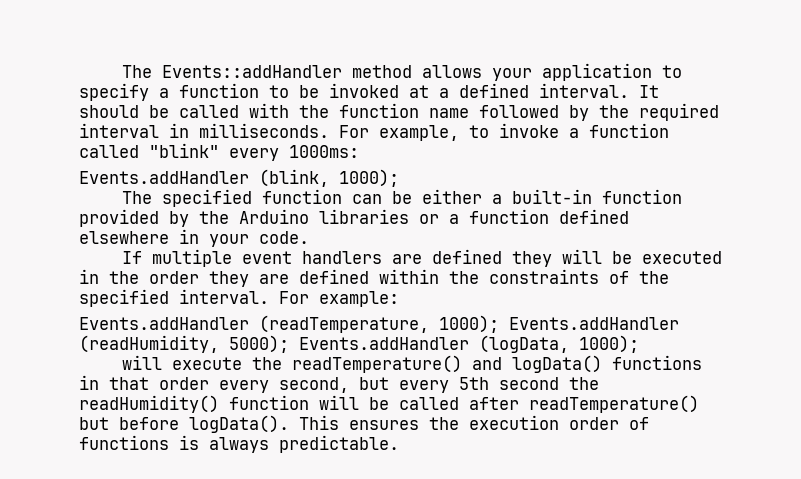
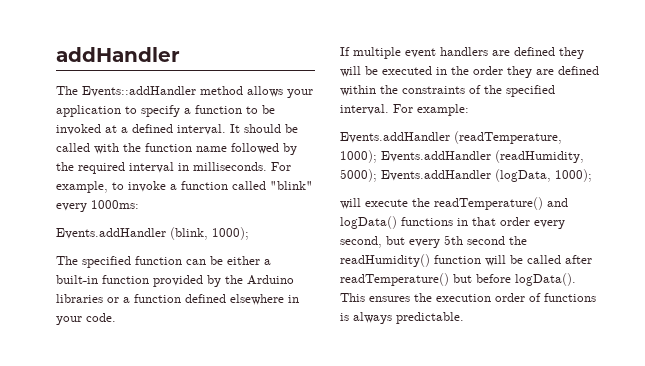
(121, 71) none -> [56,47,180,62] addHandler //

